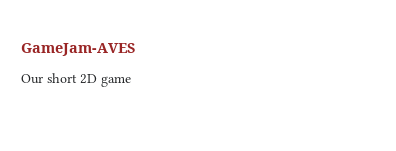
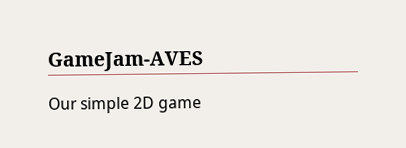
[47,73,77,83] short -> [80,96,131,114] simple

